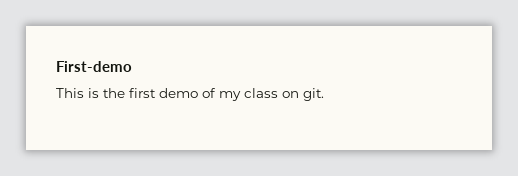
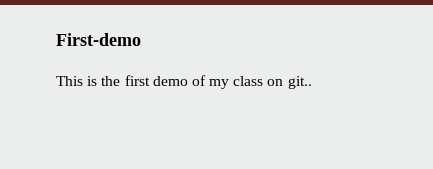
[303,88,324,101] git. -> [287,76,312,89] git..

